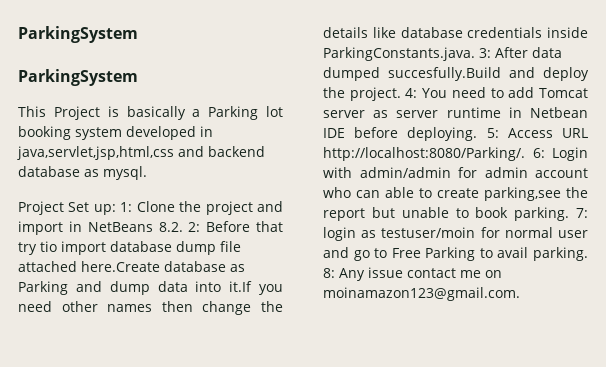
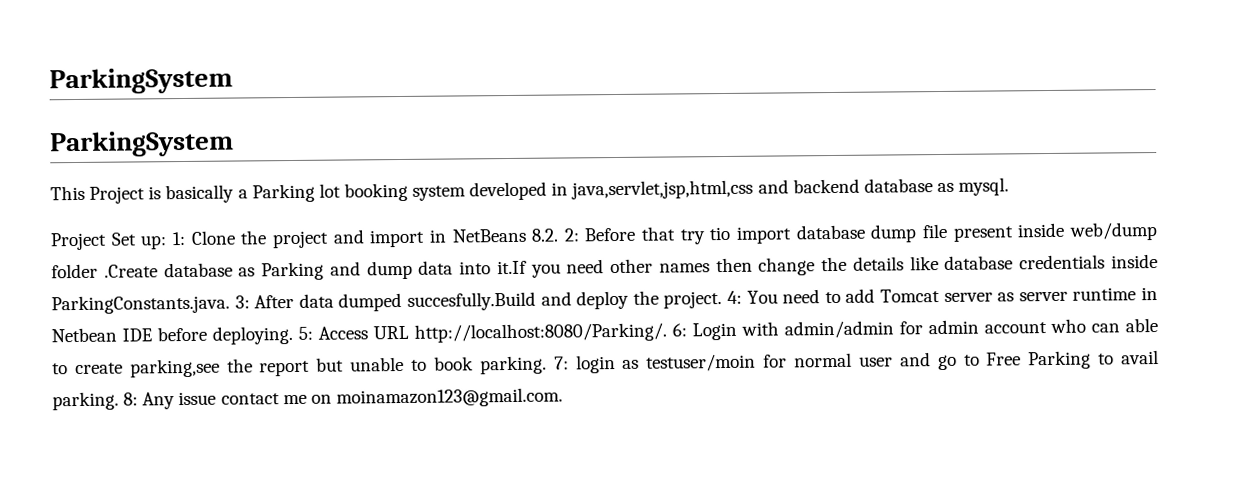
[18,261,160,272] attached here.Create -> [952,221,1159,242] [51,263,158,279] present inside web/dump folder .Create

